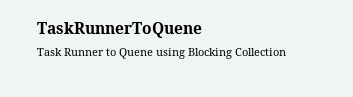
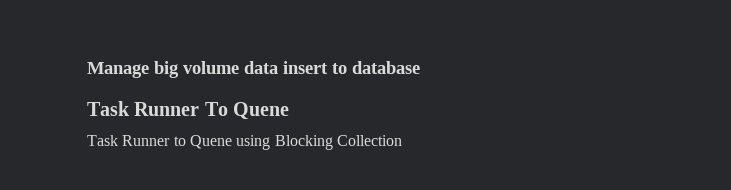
[37,22,202,38] TaskRunnerToQuene -> [87,61,420,78] [87,101,290,120] Manage big volume data insert to database // Task Runner To Quene

